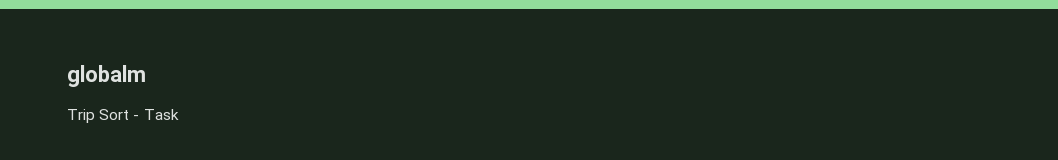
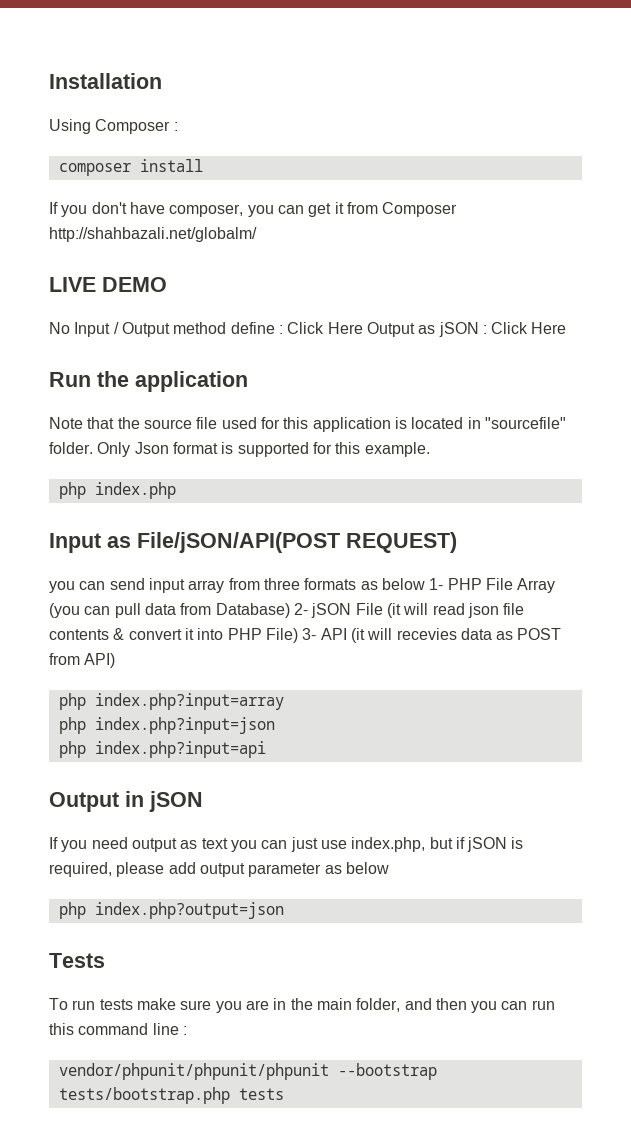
[67,65,146,87] [67,109,179,123] globalm // Trip Sort - Task -> [49,73,162,89] [49,119,178,134] [58,159,203,176] [49,202,458,217] [49,227,257,242] [49,277,167,292] [49,322,567,337] [49,371,248,392] [49,417,566,432] [49,442,430,457] [58,482,176,499] [49,532,457,553] [49,578,556,593] [49,603,525,618] [49,628,562,643] [49,653,116,668] [58,693,284,710] [58,717,275,734] [58,741,266,758] [49,791,203,812] [49,837,524,852] [49,862,389,877] [58,902,284,919] [49,953,105,968] [49,998,555,1013] [49,1023,187,1035] [58,1063,437,1080] [58,1087,284,1104] Installation // Using Composer : // composer install // If you don't have composer, you can get it from Composer http://shahbazali.net/globalm/ // LIVE DEMO // No Input / Output method define : Click Here Output as jSON : Click Here // Run the application // Note that the source file used for this application is located in "sourcefile" folder. Only Json format is supported for this example. // php index.php // Input as File/jSON/API(POST REQUEST) // you can send input array from three formats as below 1- PHP File Array (you can pull data from Database) 2- jSON File (it will read json file contents & convert it into PHP File) 3- API (it will recevies data as POST from API) // php index.php?input=array // php index.php?input=json // php index.php?input=api // Output in jSON // If you need output as text you can just use index.php, but if jSON is required, please add output parameter as below // php index.php?output=json // Tests // To run tests make sure you are in the main folder, and then you can run this command line : // vendor/phpunit/phpunit/phpunit --bootstrap tests/bootstrap.php tests

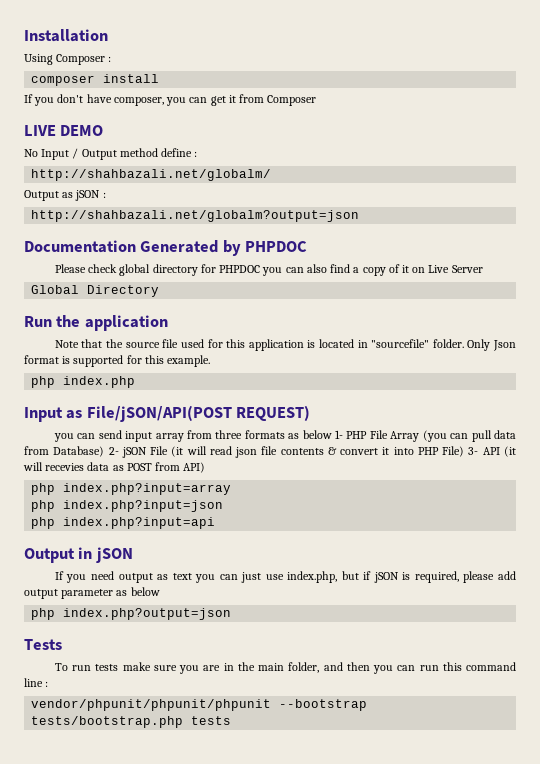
[49,227,257,242] http://shahbazali.net/globalm/ -> (317, 100) none
[287,322,363,334] Click Here -> [31,169,272,181] // http://shahbazali.net/globalm/ //
[491,322,567,334] Click Here -> [31,210,360,222] [24,240,308,256] [54,264,483,276] [31,285,160,297] // http://shahbazali.net/globalm?output=json // Documentation Generated by PHPDOC // Please check global directory for PHPDOC you can also find a copy of it on Live Server // Global Directory

